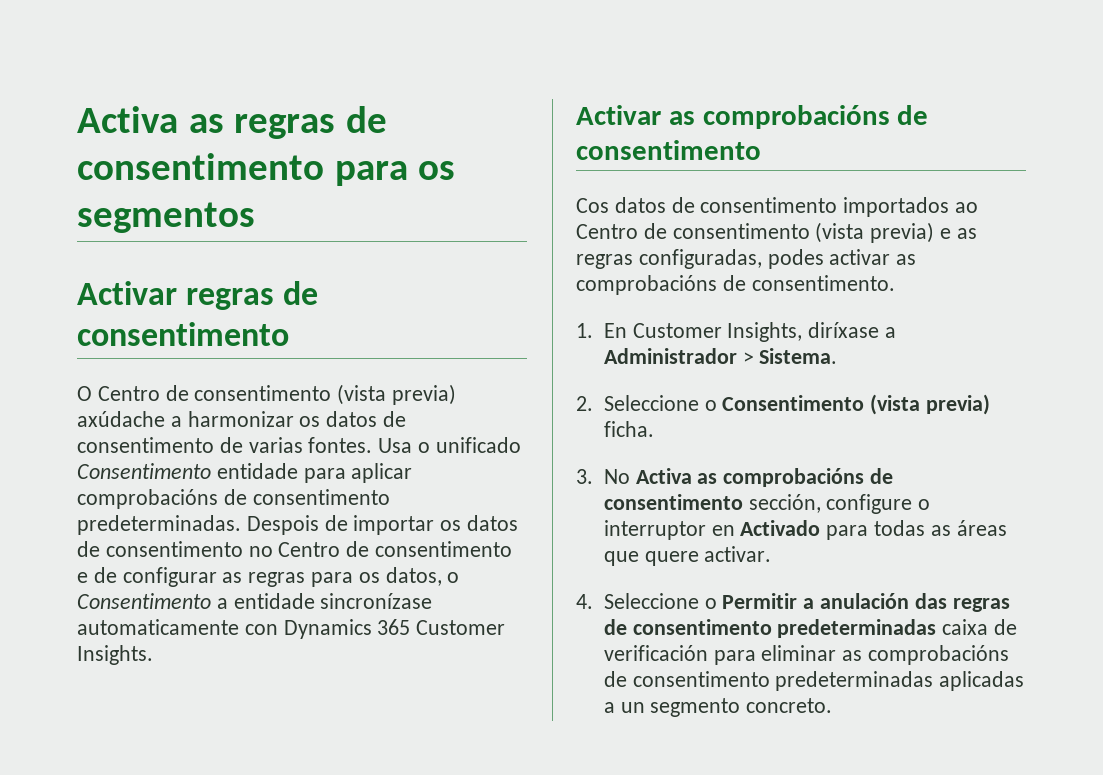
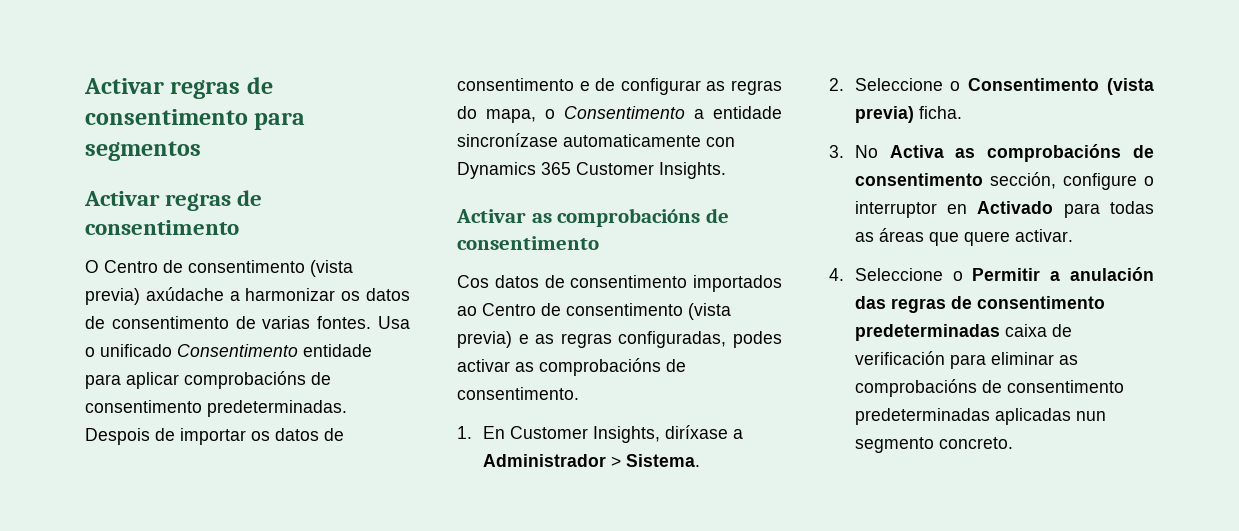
[77,106,224,133] Activa as -> [84,78,164,94] Activar
[418,161,456,180] os -> (306, 121) none
[248,541,513,557] no Centro de consentimento -> (574, 84) none
[311,567,442,587] para os datos, -> [457,106,536,123] do mapa,
[603,702,645,713] a un -> [1075,411,1106,421] nun

